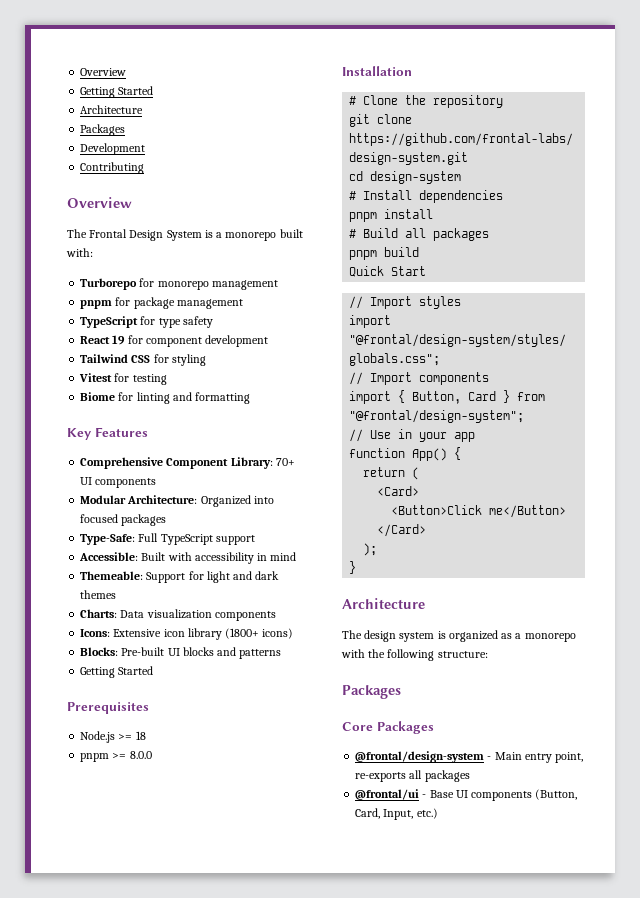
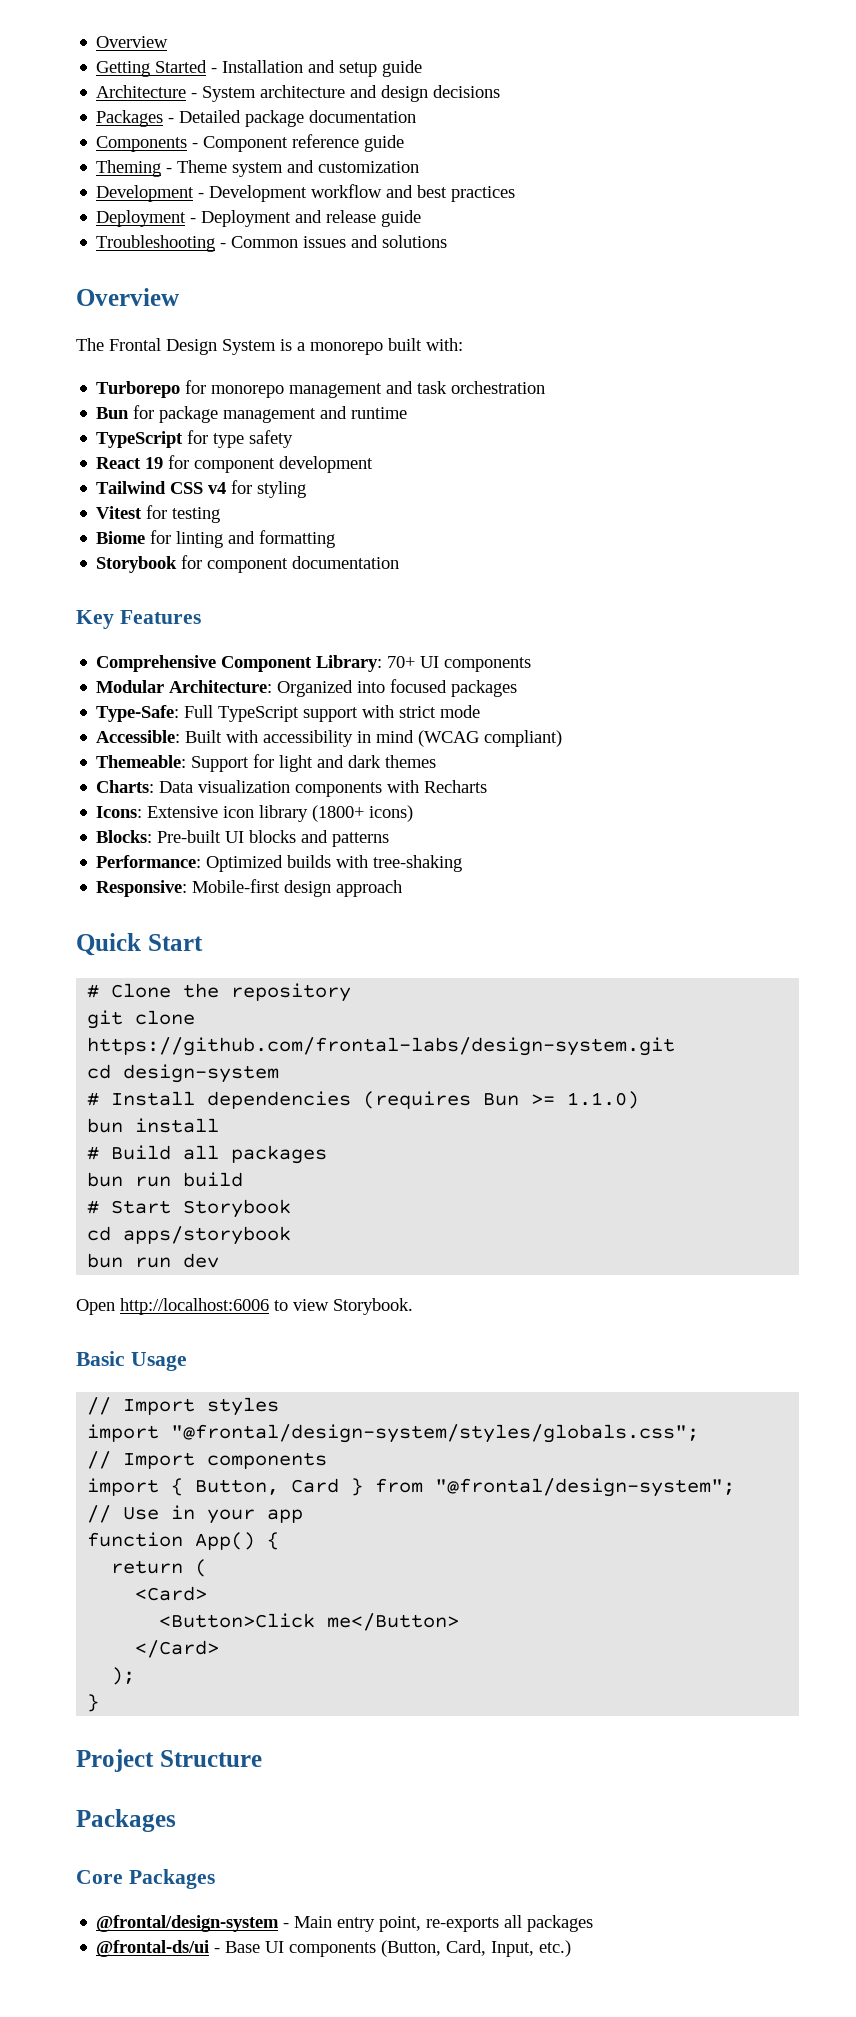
[80,105,144,114] [80,124,126,136] [80,143,146,155] [80,162,145,174] // Architecture // Packages // Development // Contributing -> [211,60,423,77] [96,85,501,102] [96,110,417,127] [96,134,405,152] [96,160,420,177] [96,184,516,202] [96,210,422,227] [96,235,448,252] - Installation and setup guide // Architecture - System architecture and design decisions // Packages - Detailed package documentation // Components - Component reference guide // Theming - Theme system and customization // Development - Development workflow and best practices // Deployment - Deployment and release guide // Troubleshooting - Common issues and solutions
[80,300,113,309] // pnpm -> [386,381,546,394] [96,407,130,419] and task orchestration // Bun
(243, 304) none -> [320,406,408,419] and runtime
(151, 359) none -> [208,482,227,494] v4
(251, 398) none -> [96,555,400,573] // Storybook for component documentation
(255, 540) none -> [362,705,481,718] with strict mode
(297, 556) none -> [418,730,563,747] (WCAG compliant)
(276, 616) none -> [387,780,488,793] with Recharts
[80,666,154,678] [67,702,149,714] [80,731,146,743] [80,751,152,762] [342,66,412,76] Getting Started // Prerequisites // Node.js >= 18 // pnpm >= 8.0.0 // Installation -> [96,855,463,872] [96,879,403,897] [76,933,203,956] Performance: Optimized builds with tree-shaking // Responsive: Mobile-first design approach // Quick Start
[349,212,378,222] // pnpm -> [363,1091,640,1109] [87,1118,124,1133] (requires Bun >= 1.1.0) // bun
[349,250,378,260] pnpm -> [87,1172,172,1187] bun run
[349,266,427,277] Quick Start -> [87,1199,292,1218] [87,1226,292,1245] [87,1253,220,1268] [76,1298,413,1315] [76,1351,187,1371] # Start Storybook // cd apps/storybook // bun run dev // Open http://localhost:6006 to view Storybook. // Basic Usage
[342,598,425,609] [342,630,576,642] [341,649,488,661] Architecture // The design system is organized as a monorepo with the following structure: -> [76,1749,262,1772] Project Structure
[355,789,420,800] @frontal/ui -> [96,1940,210,1957] @frontal-ds/ui

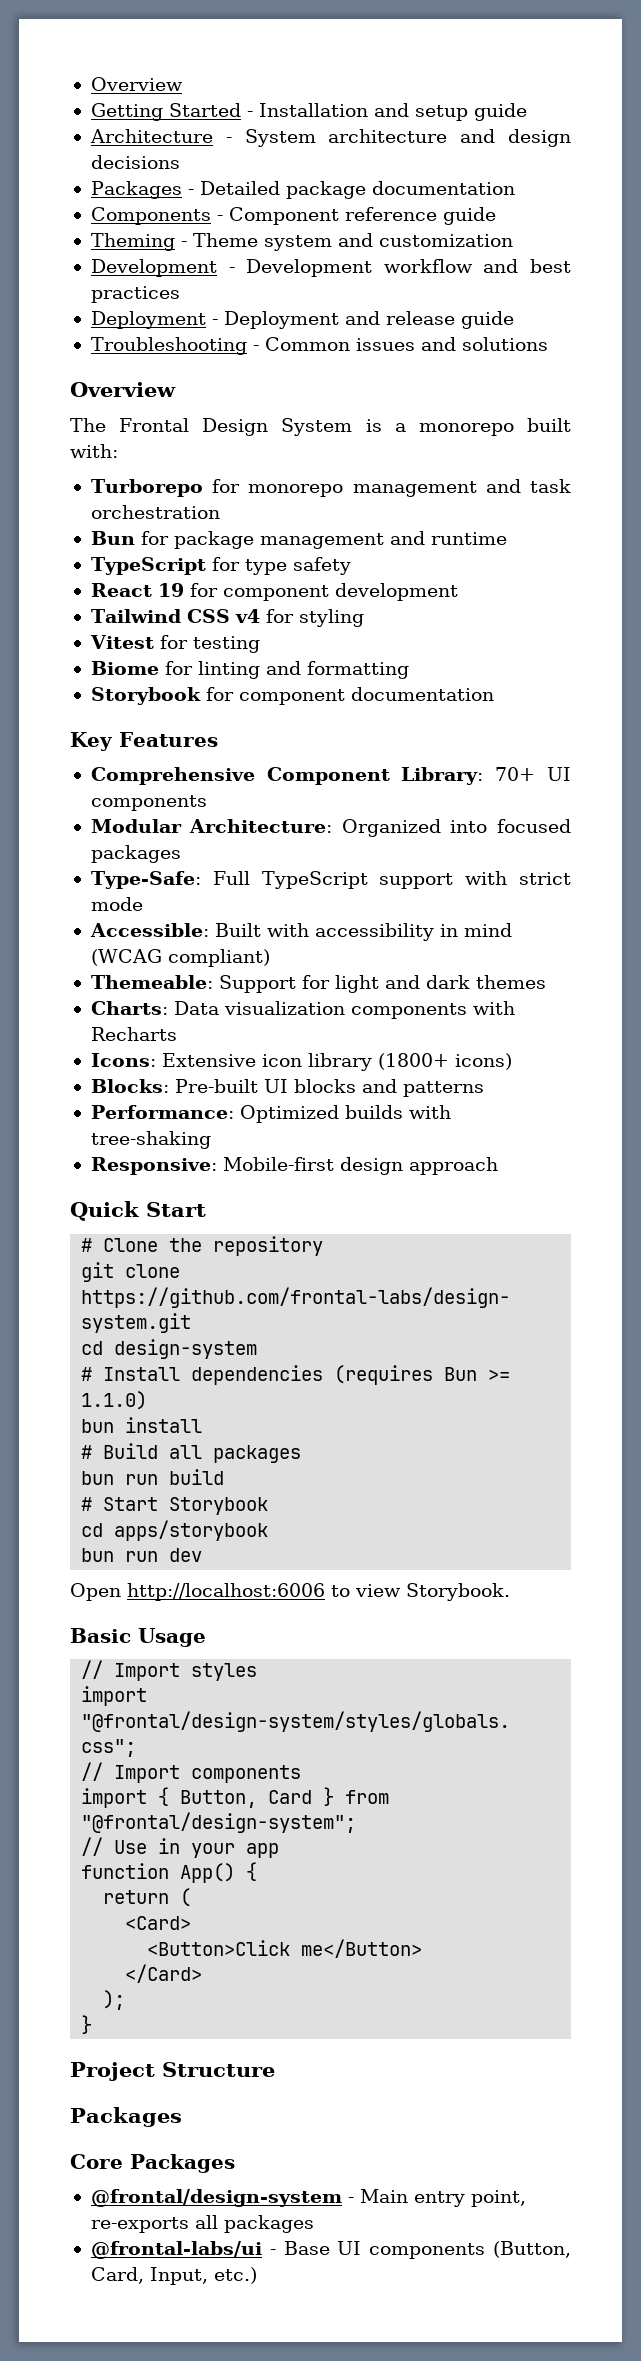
[96,1940,210,1957] @frontal-ds/ui -> [90,2241,262,2259] @frontal-labs/ui

